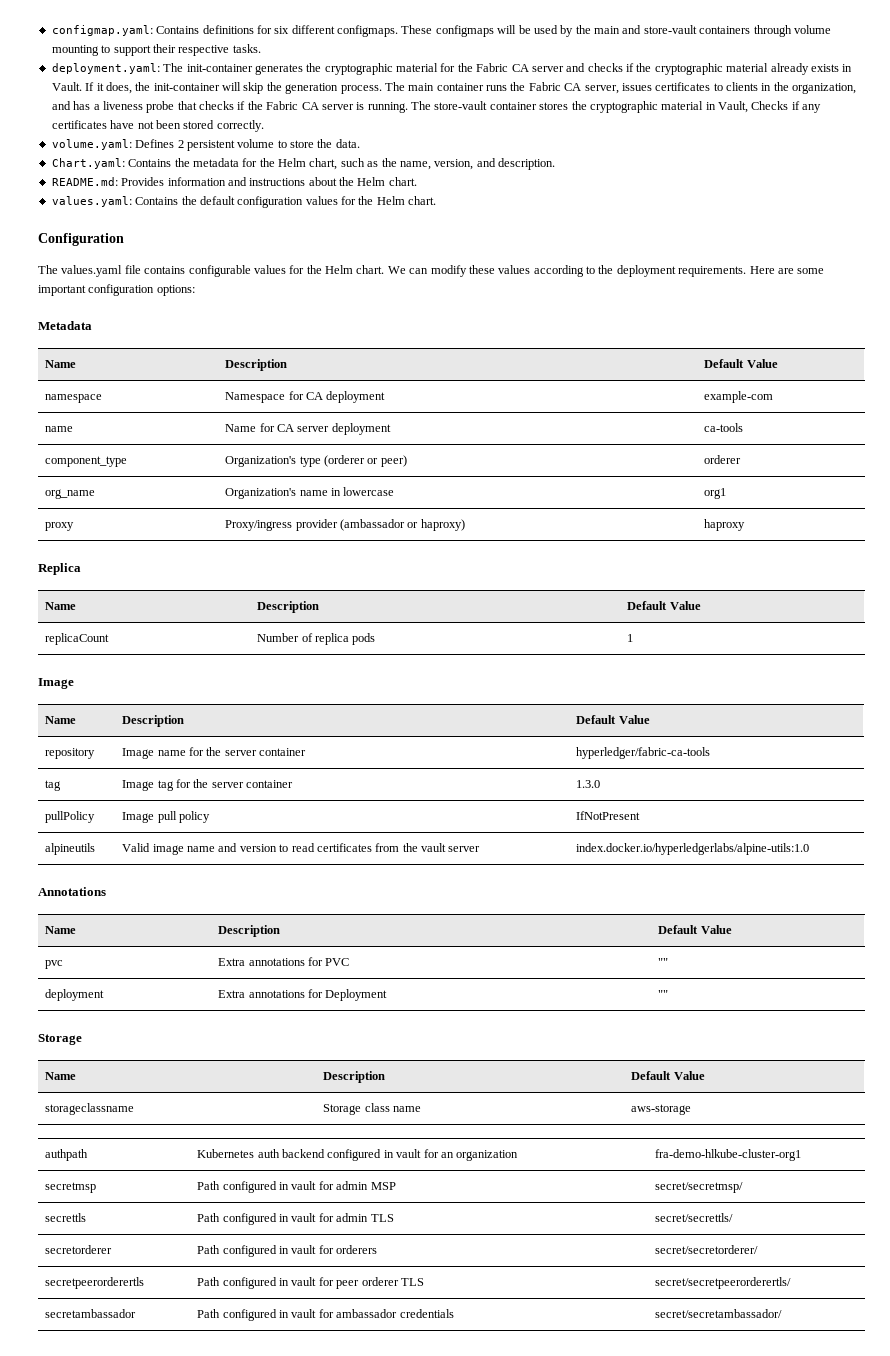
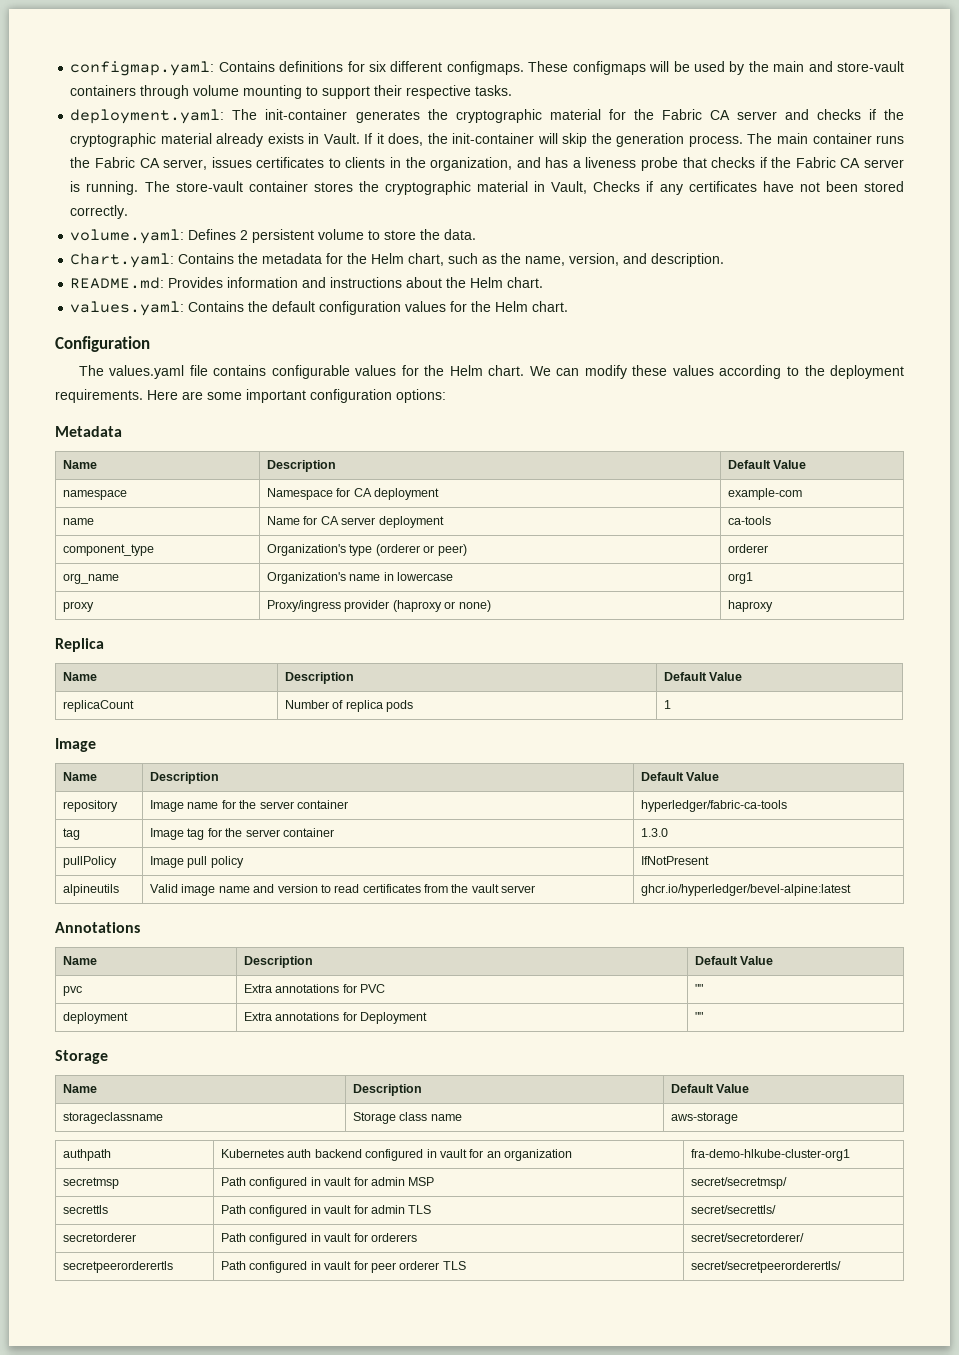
[340,519,465,531] (ambassador or haproxy) -> [392,600,491,612] (haproxy or none)
[576,843,810,855] index.docker.io/hyperledgerlabs/alpine-utils:1.0 -> [641,884,852,896] ghcr.io/hyperledger/bevel-alpine:latest
[45,1309,137,1318] [197,1309,454,1321] [655,1309,783,1318] // secretambassador | Path configured in vault for ambassador credentials | secret/secretambassador/ -> (842, 1267) none

